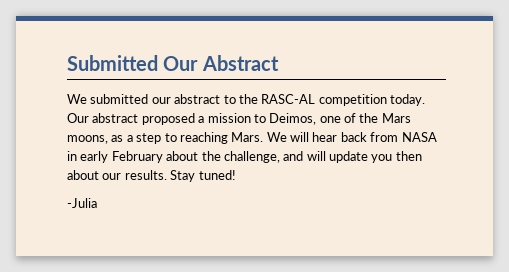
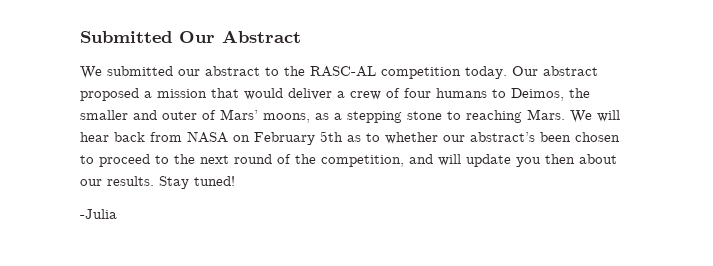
[253,113,411,125] to Deimos, one of the Mars -> [211,88,590,101] [80,109,258,120] that would deliver a crew of four humans to Deimos, the smaller and outer of Mars’
[136,133,162,144] step -> [347,111,442,123] stepping stone
[67,151,280,163] in early February about the challenge, -> [233,131,620,145] [80,154,404,167] on February 5th as to whether our abstract’s been chosen to proceed to the next round of the competition,

